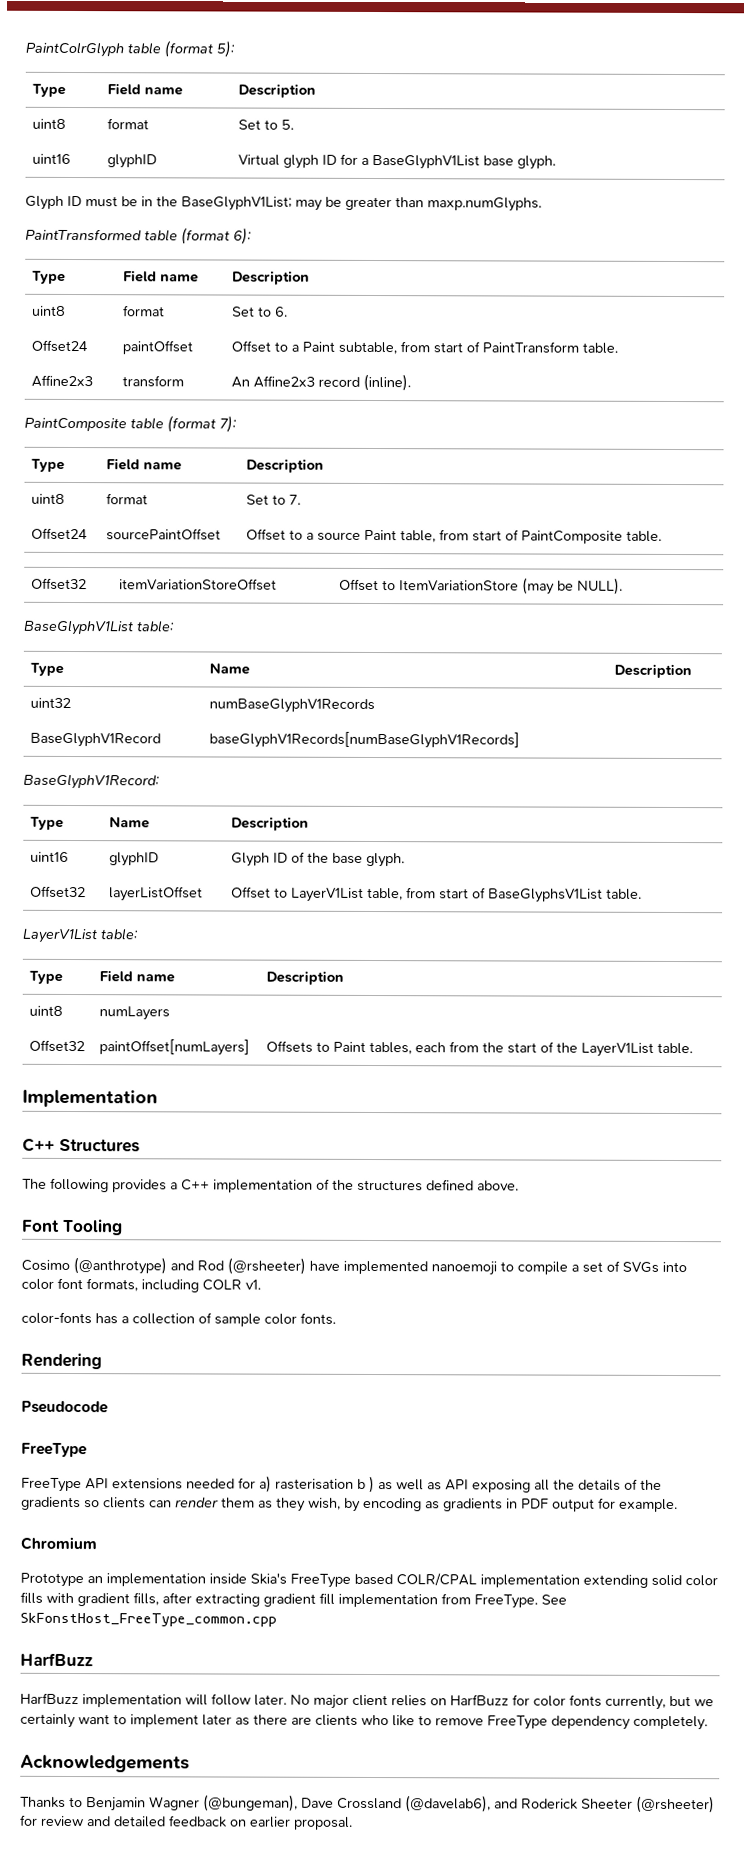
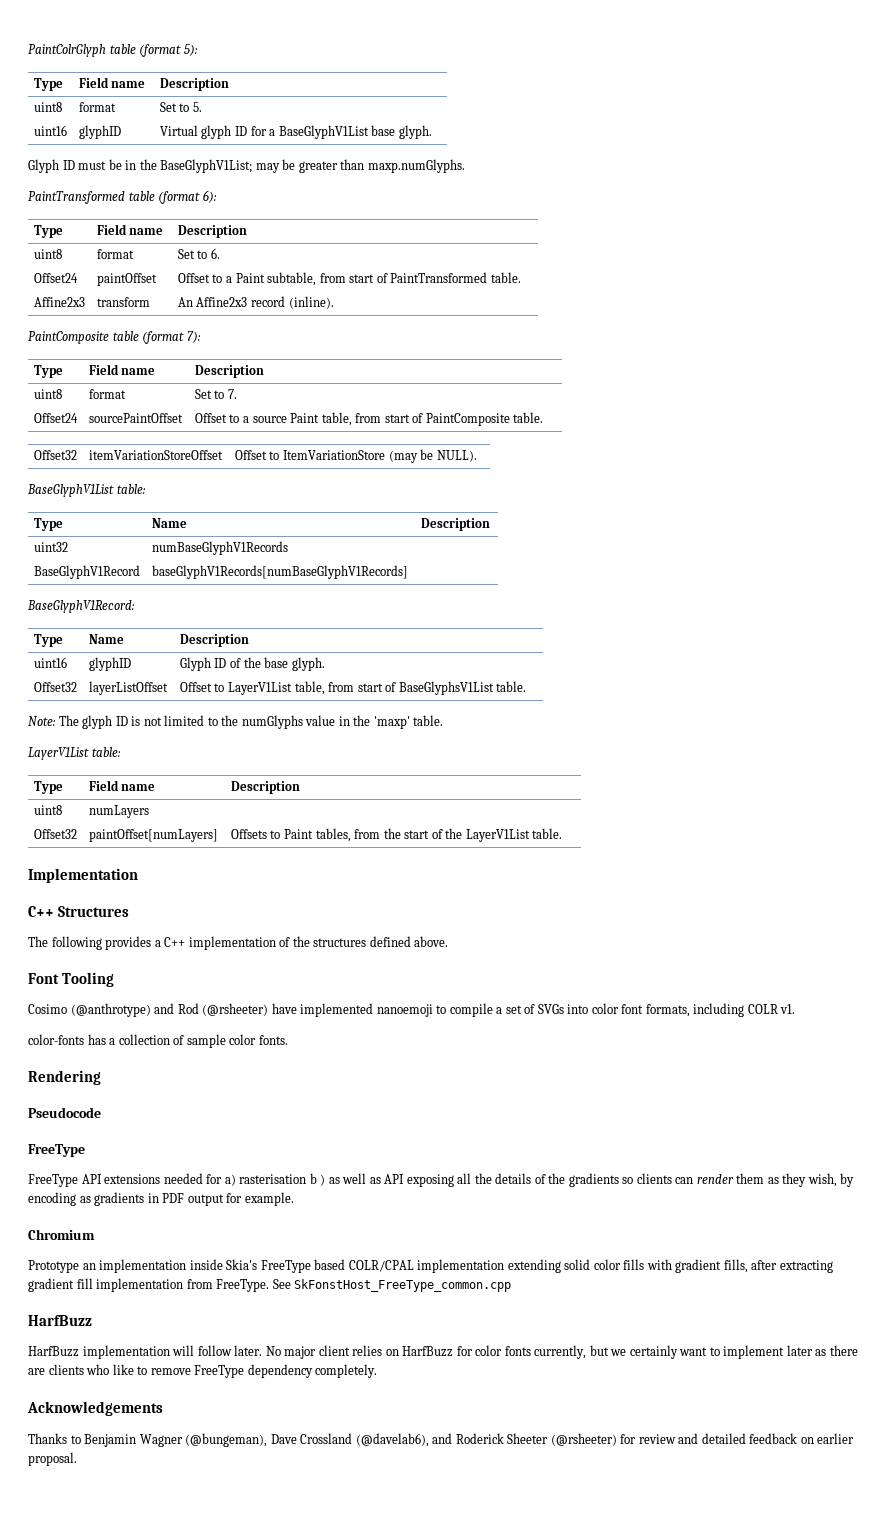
[481,341,579,354] PaintTransform -> [390,272,488,283] PaintTransformed
(642, 894) none -> [28,715,444,729] // Note: The glyph ID is not limited to the numGlyphs value in the 'maxp' table.
[414,1042,446,1053] each -> (351, 835) none

